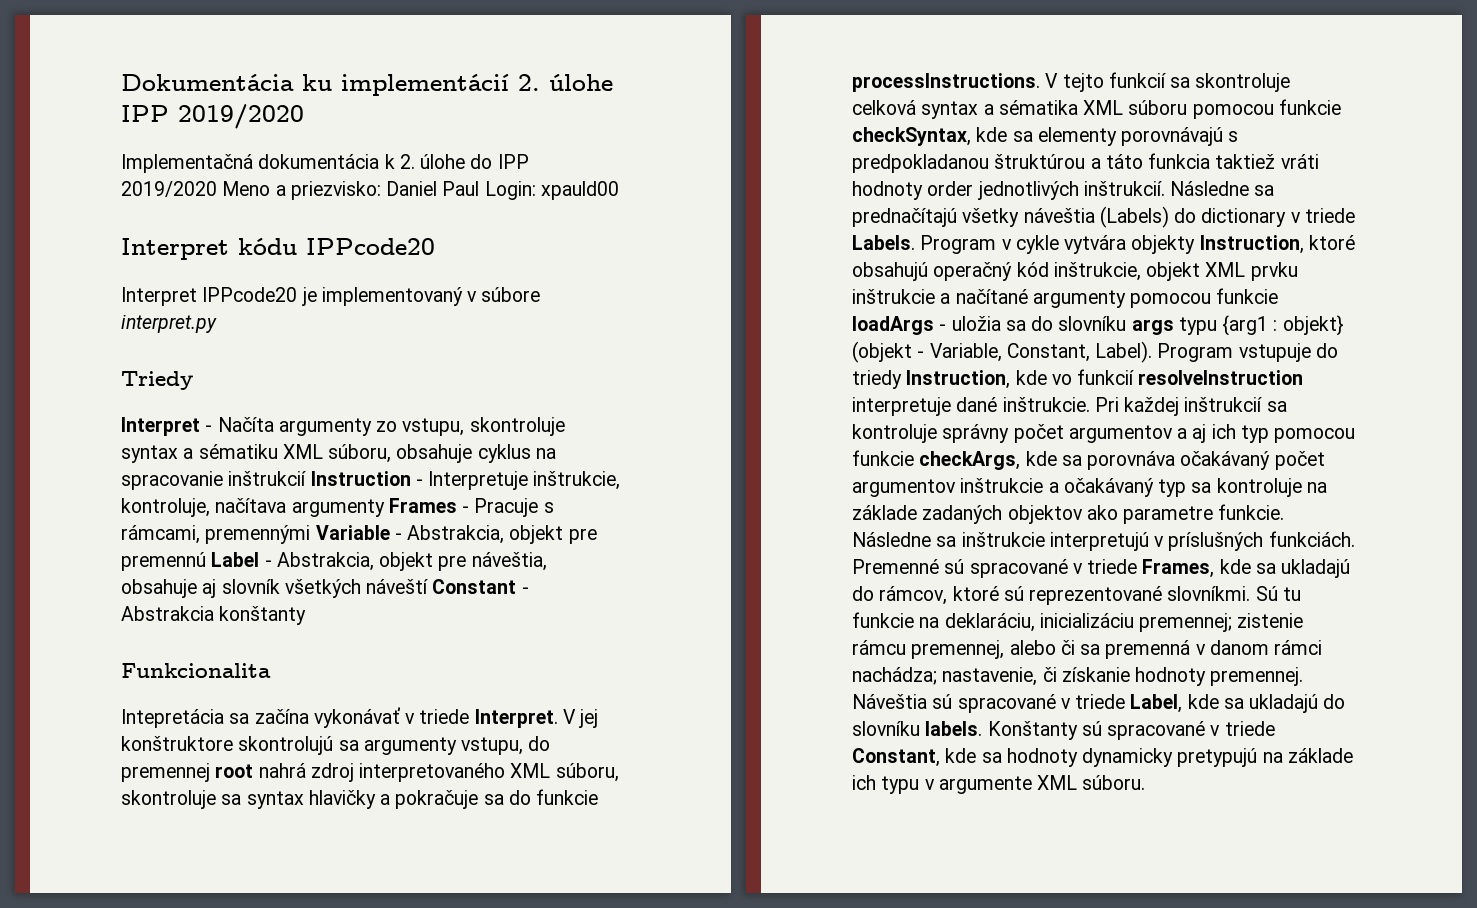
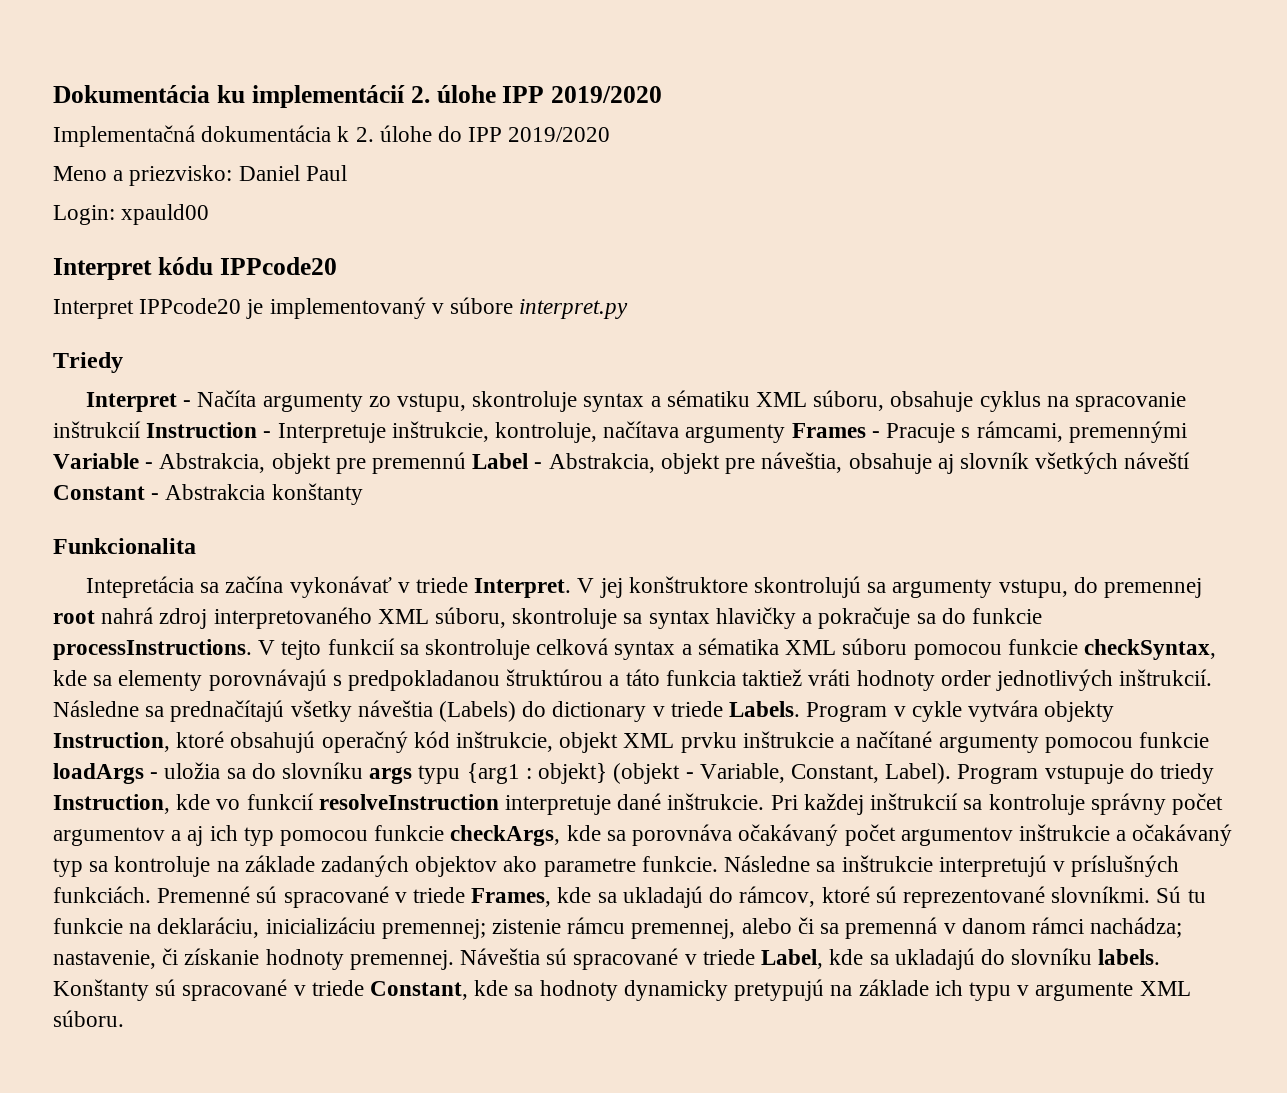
(217, 189) none -> (611, 134) //
(480, 188) none -> (347, 173) //

